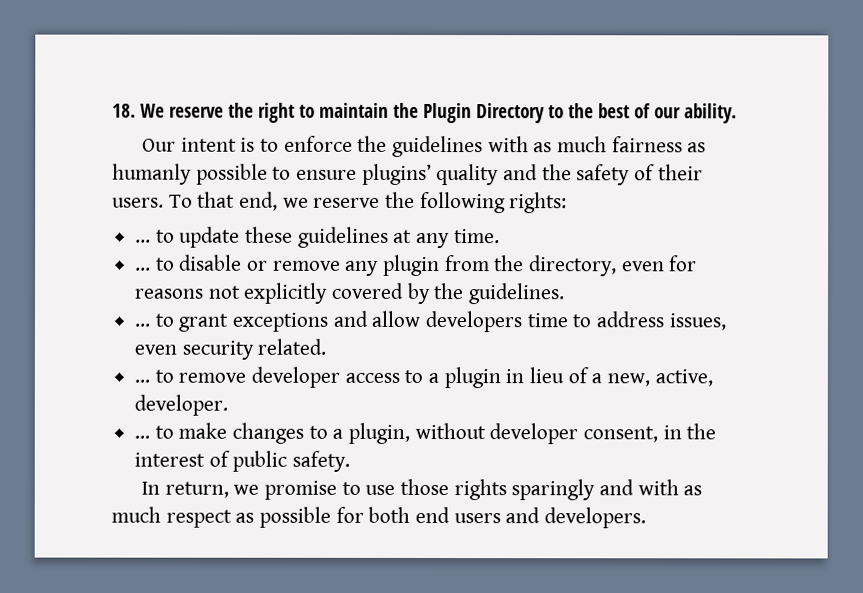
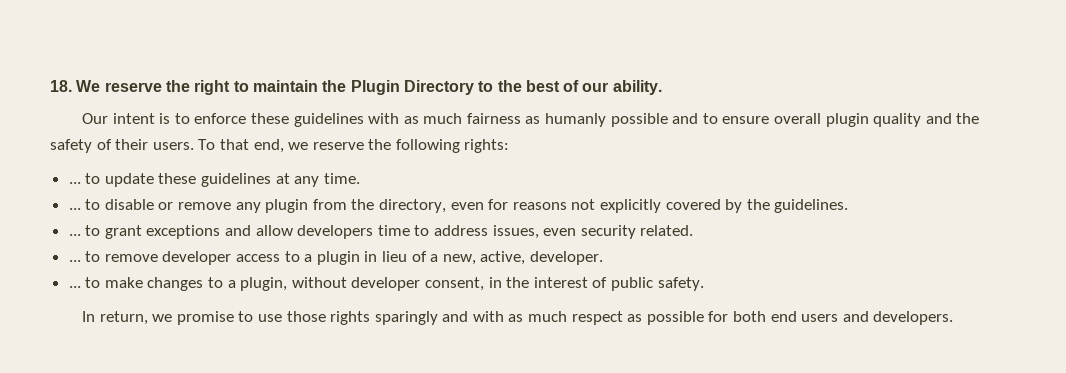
[357,135,388,152] the -> [250,113,289,124] these
(268, 174) none -> [672,113,699,124] and
[361,163,432,185] plugins’ -> [773,113,869,127] overall plugin

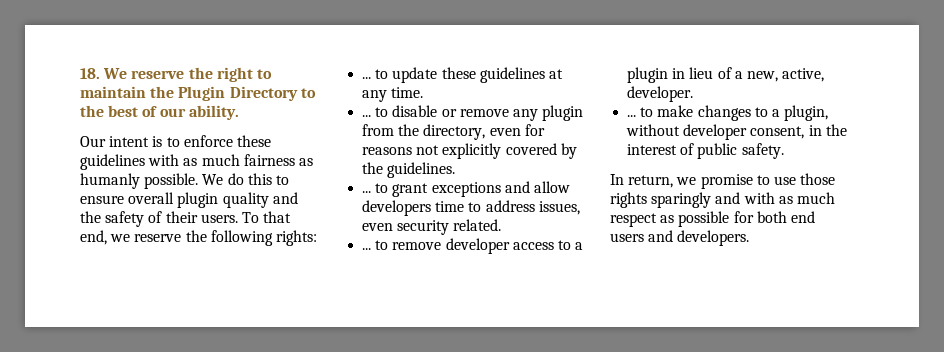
[610,113,699,127] possible and -> [144,173,272,189] possible. We do this

